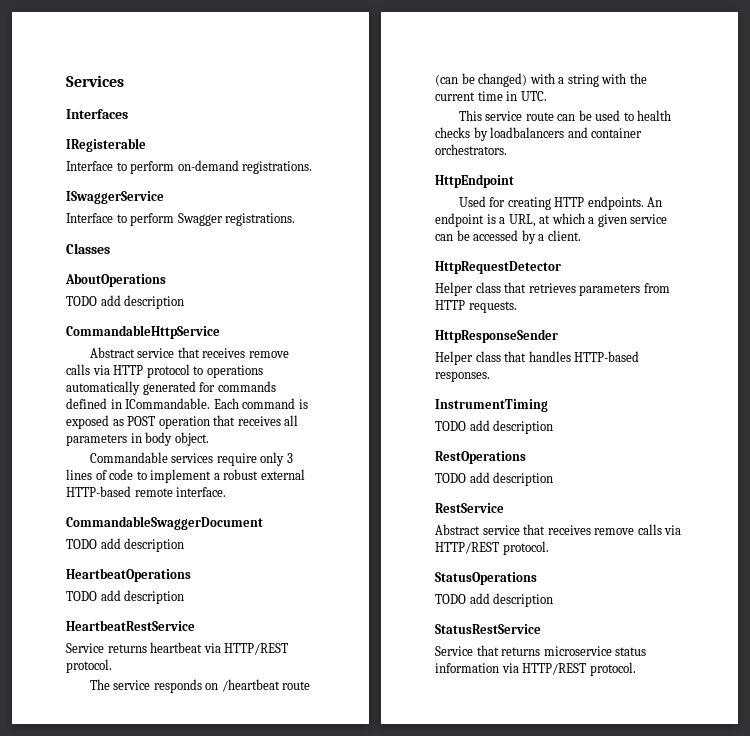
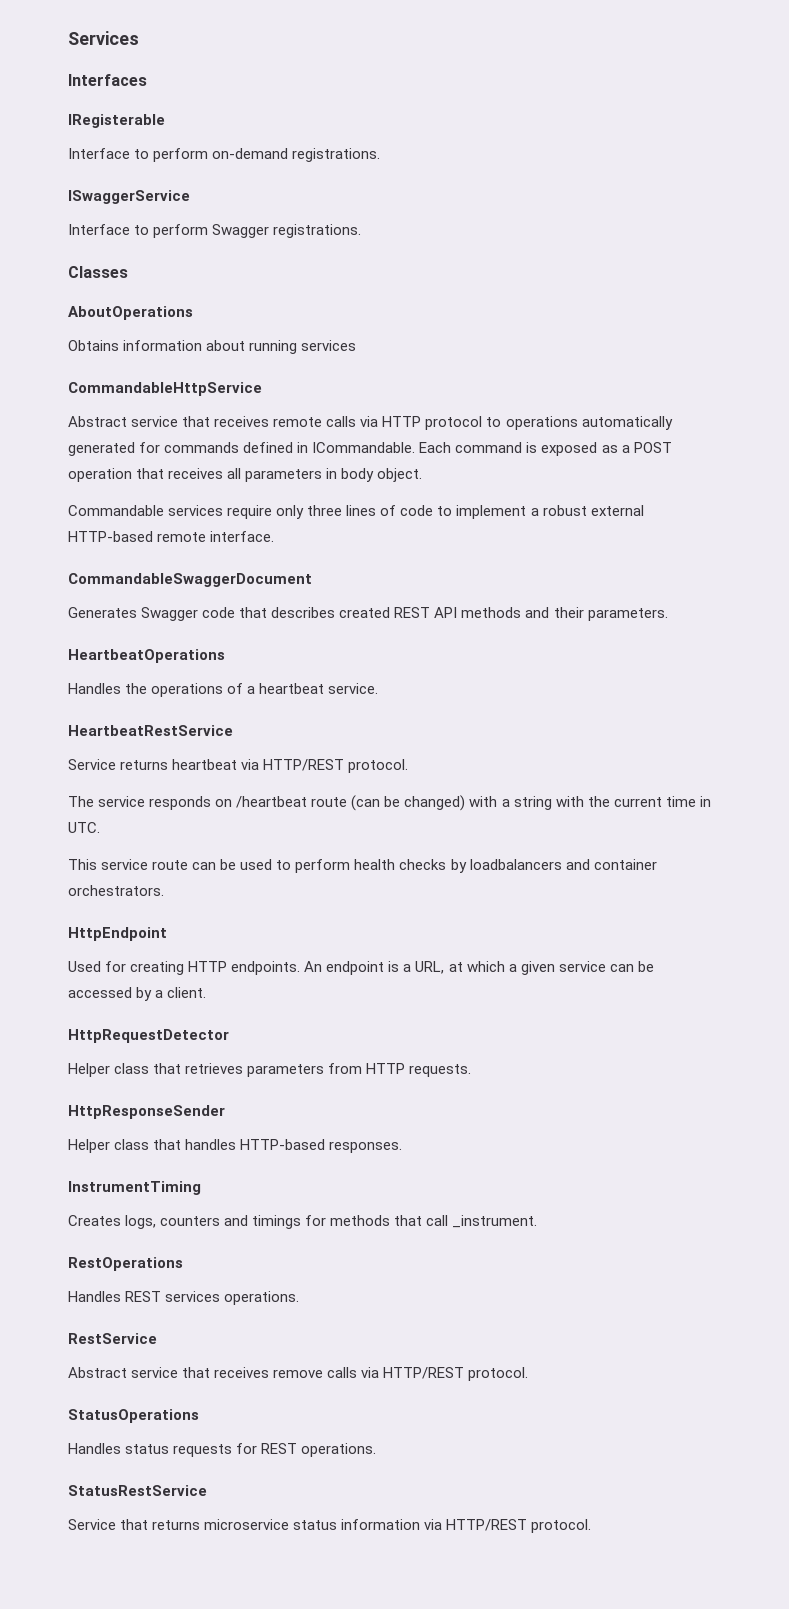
[66,295,185,309] TODO add description -> [68,340,357,354] Obtains information about running services
[248,351,289,358] remove -> [273,417,323,427] remote
(124, 422) none -> [621,445,630,453] a
[286,453,293,463] 3 -> [307,505,343,516] three
[66,538,185,552] [66,568,191,582] [66,590,185,604] TODO add description // HeartbeatOperations // TODO add description -> [68,607,668,621] [68,649,225,663] [68,683,379,697] Generates Swagger code that describes created REST API methods and their parameters. // HeartbeatOperations // Handles the operations of a heartbeat service.
(634, 116) none -> [295,859,351,873] perform
[435,420,554,434] [435,451,526,464] [435,472,554,486] TODO add description // RestOperations // TODO add description -> [68,1215,538,1229] [68,1257,183,1271] [68,1291,300,1305] Creates logs, counters and timings for methods that call _instrument. // RestOperations // Handles REST services operations.
[435,593,554,607] TODO add description -> [68,1443,377,1457] Handles status requests for REST operations.

